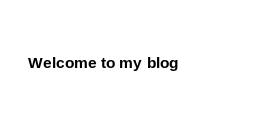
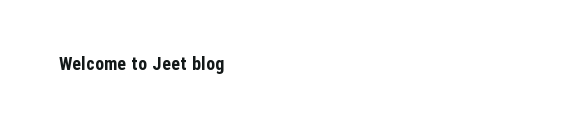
[119,60,143,71] my -> [151,57,187,70] Jeet

